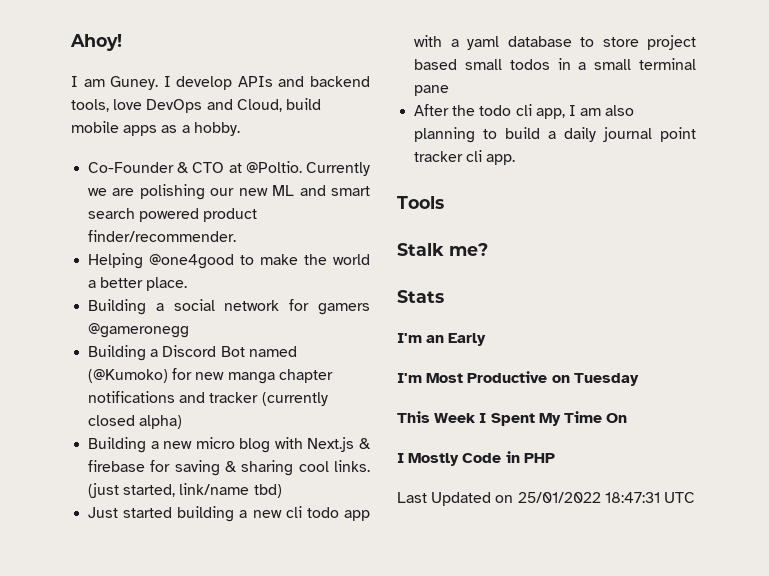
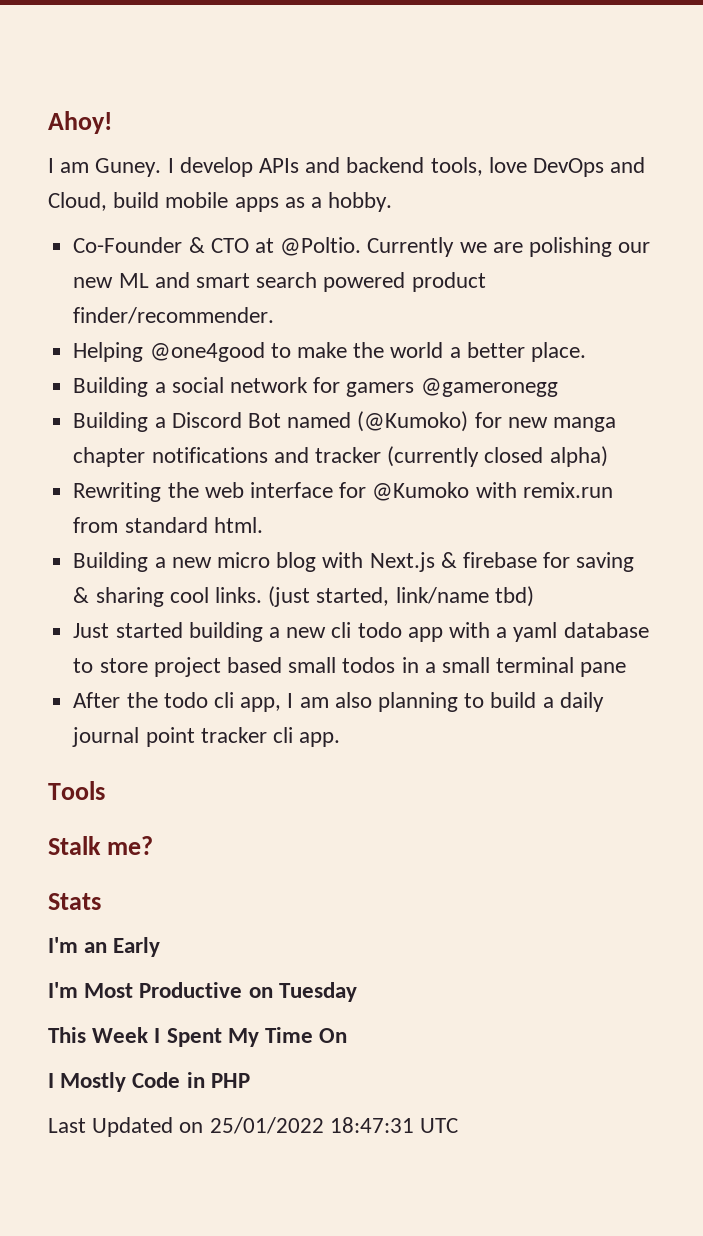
(183, 422) none -> [73,482,613,502] [73,517,263,533] // Rewriting the web interface for @Kumoko with remix.run from standard html.

